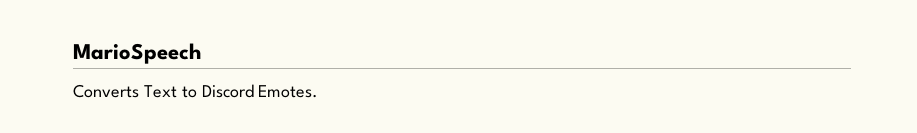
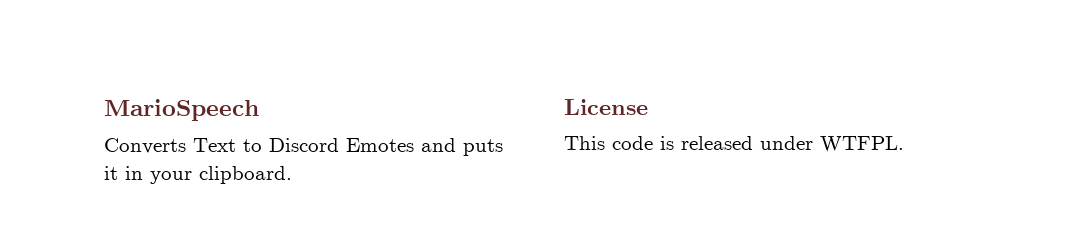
[258,85,319,98] Emotes. -> [346,138,503,156] [104,166,292,184] [564,99,648,115] [564,136,904,152] Emotes and puts it in your clipboard. // License // This code is released under WTFPL.

